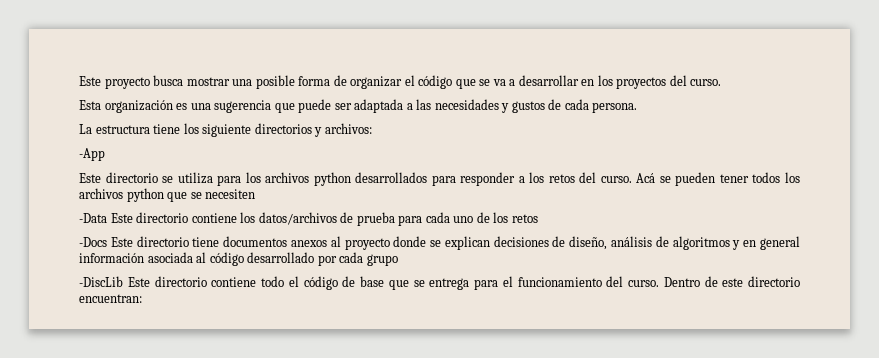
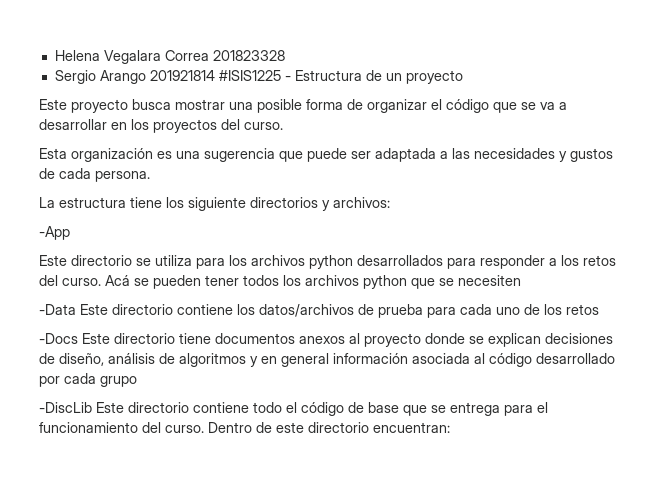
(79, 81) none -> [54,50,285,64] [54,70,463,84] Helena Vegalara Correa 201823328 // Sergio Arango 201921814 #ISIS1225 - Estructura de un proyecto //

